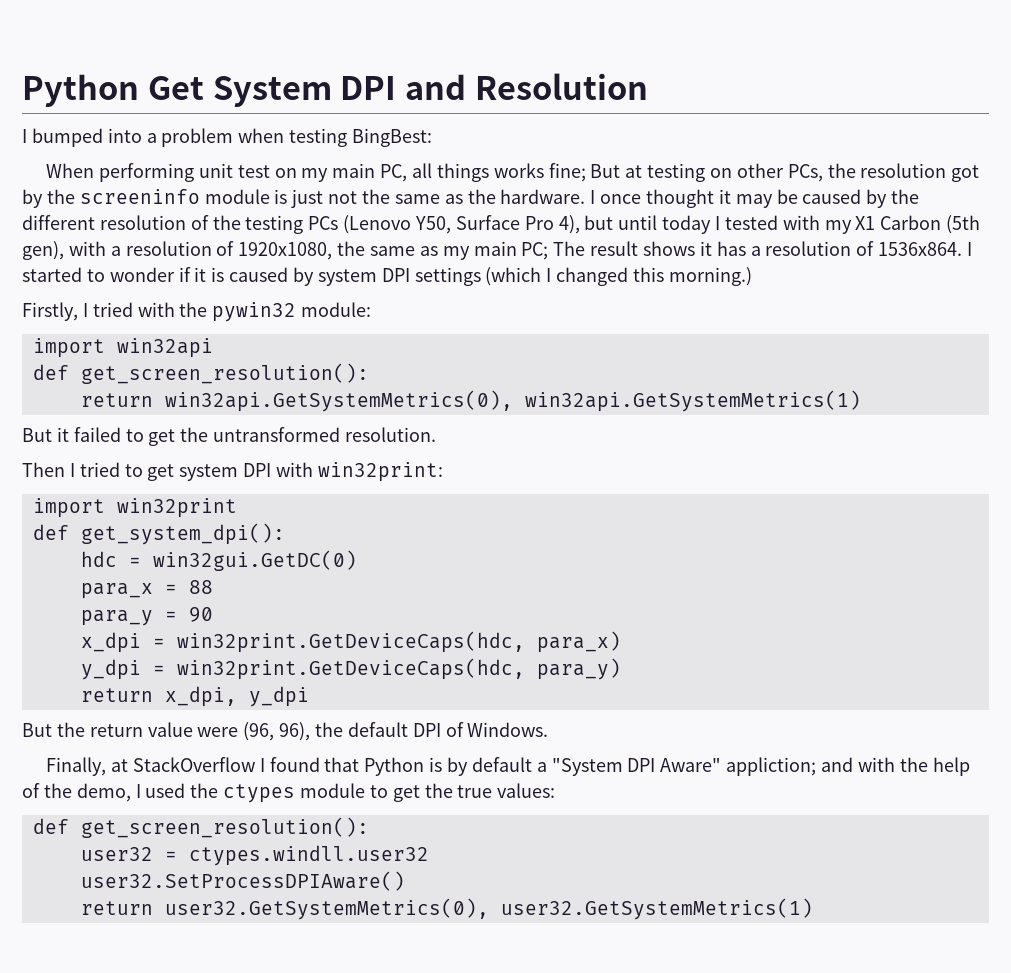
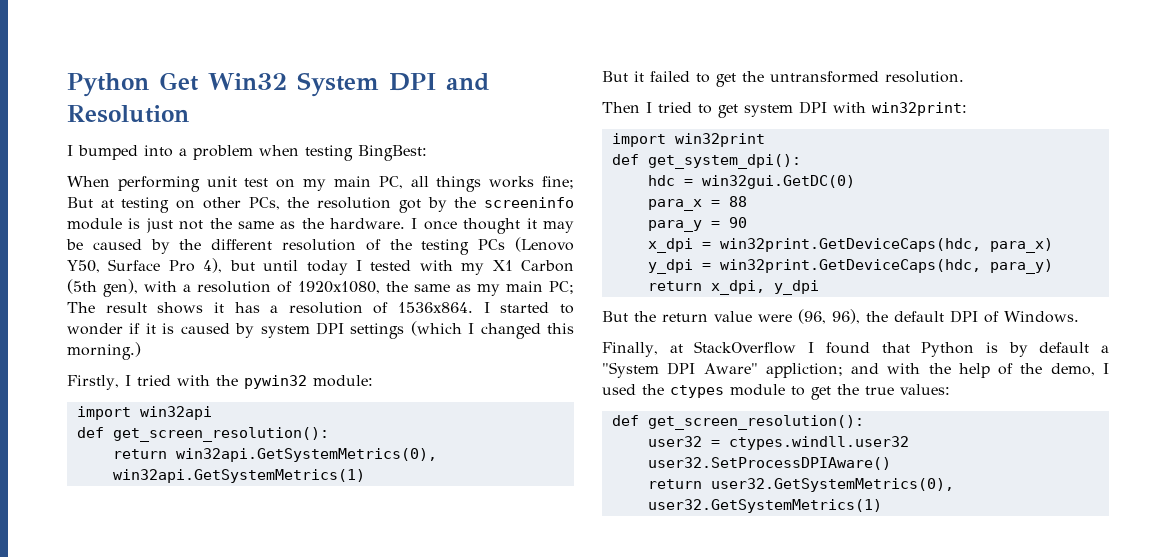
(204, 88) none -> [208,73,287,90] Win32

